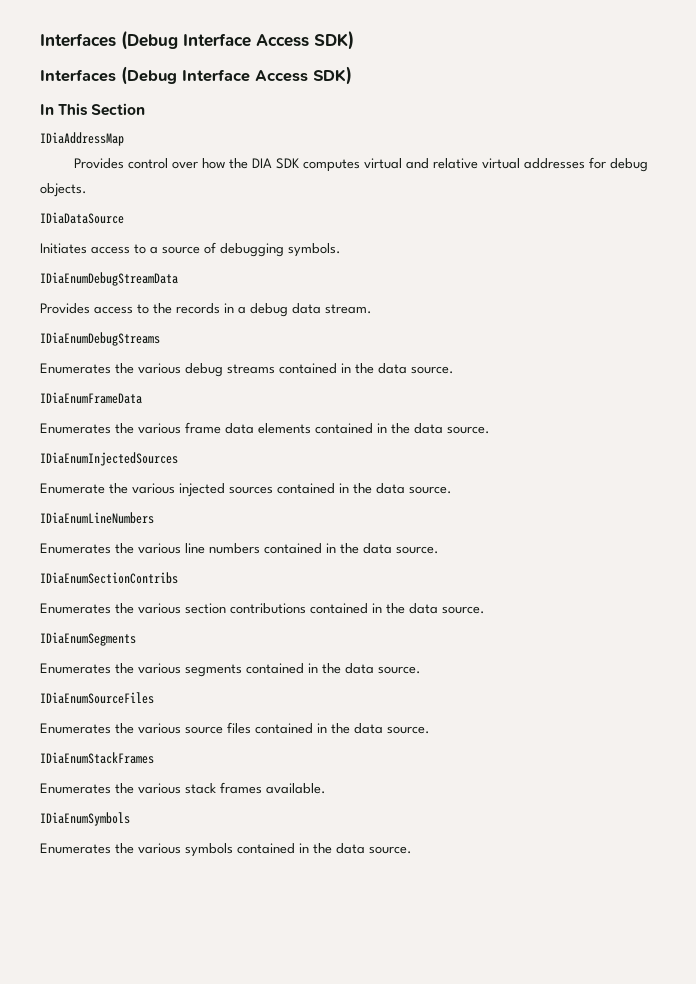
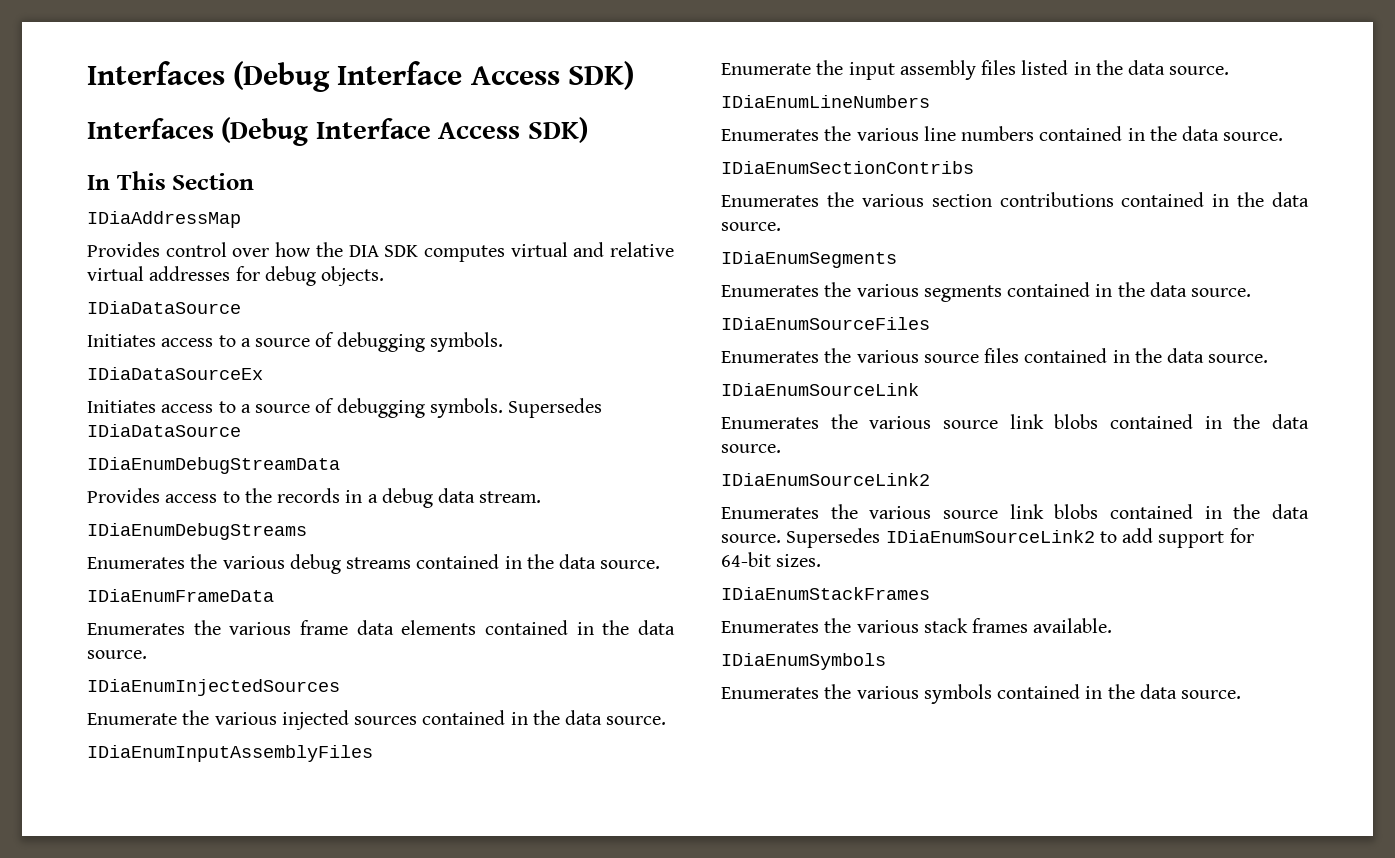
(341, 250) none -> [87,367,263,380] [87,398,603,418] [87,424,241,437] // IDiaDataSourceEx // Initiates access to a source of debugging symbols. Supersedes IDiaDataSource
(452, 490) none -> [87,745,373,762] [721,60,1230,80] // IDiaEnumInputAssemblyFiles // Enumerate the input assembly files listed in the data source.
(430, 730) none -> [721,383,919,396] [721,414,1309,429] [721,444,781,453] [721,473,930,486] [721,504,1309,519] [721,528,1254,548] [721,552,822,567] // IDiaEnumSourceLink // Enumerates the various source link blobs contained in the data source. // IDiaEnumSourceLink2 // Enumerates the various source link blobs contained in the data source. Supersedes IDiaEnumSourceLink2 to add support for 64-bit sizes.

